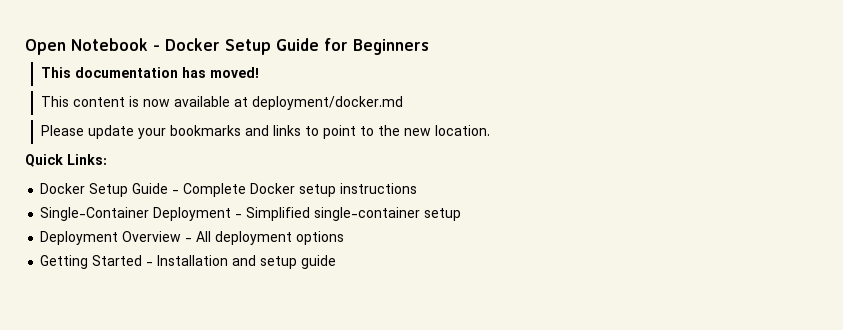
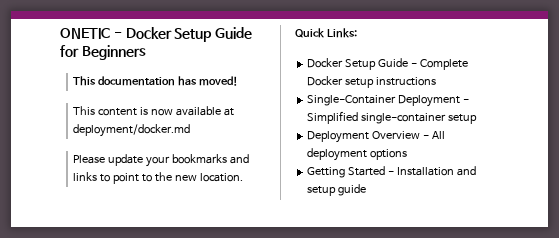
[25,38,148,55] Open Notebook -> [60,28,110,39] ONETIC

